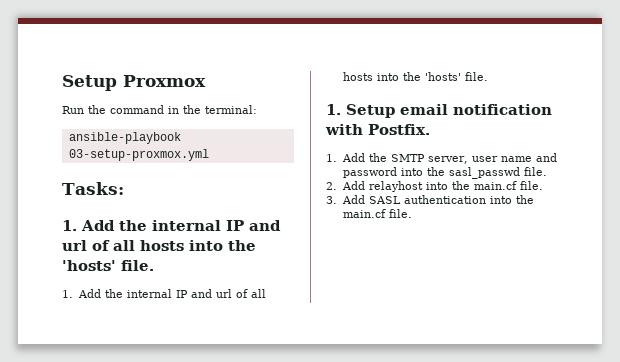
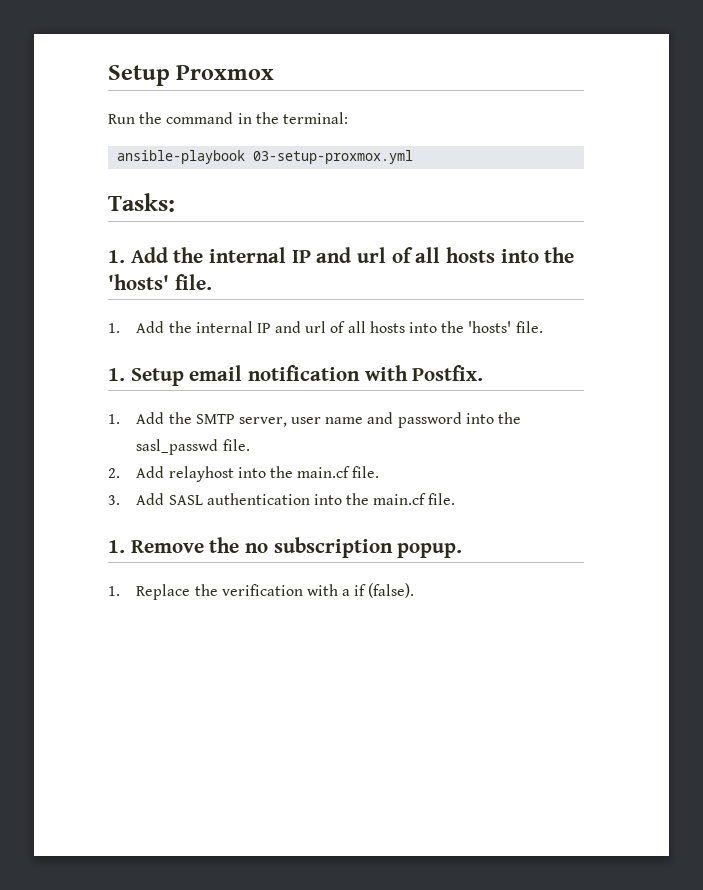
(413, 213) none -> [108,537,463,558] [108,583,415,600] // 1. Remove the no subscription popup. // 1. Replace the verification with a if (false).

